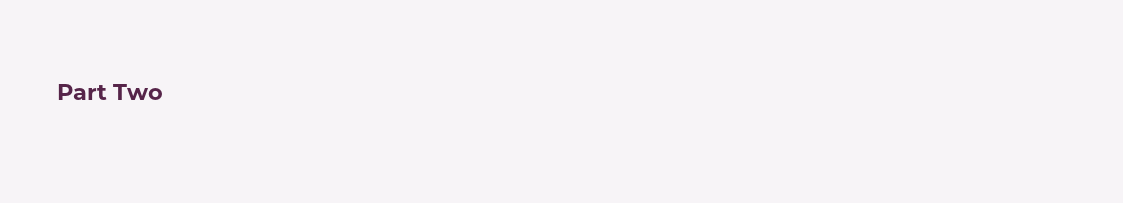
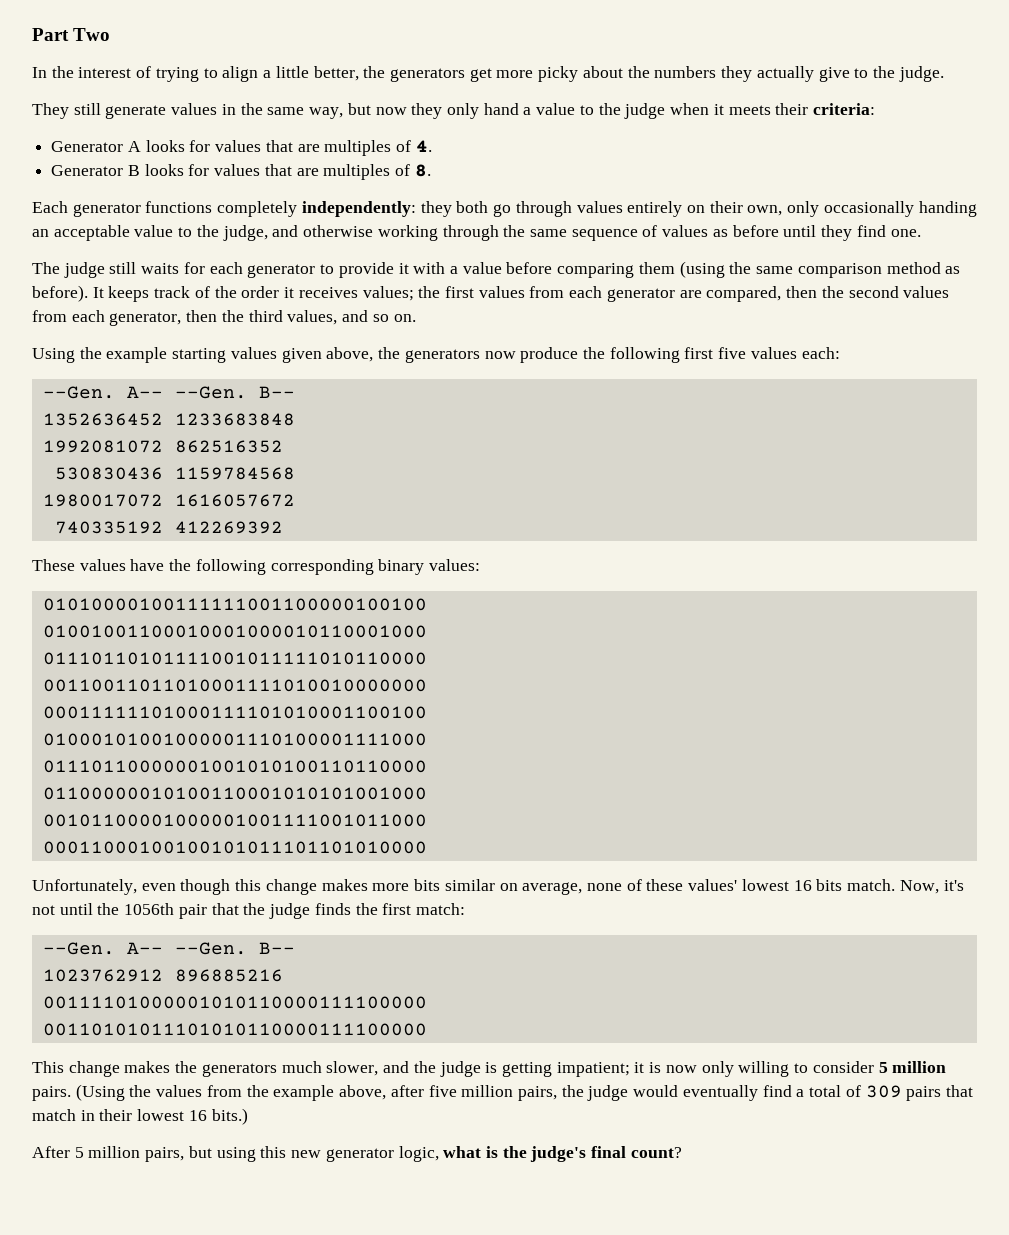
(164, 92) none -> [32,66,944,82] [32,103,875,119] [51,140,432,156] [51,164,431,180] [32,201,977,217] [32,225,921,241] [32,261,961,278] [32,285,950,302] [32,310,416,326] [32,347,840,363] [42,386,295,399] [42,413,295,426] [42,440,283,453] [54,467,295,480] [42,494,295,507] [54,521,283,534] [32,559,481,575] [42,598,427,611] [42,625,427,638] [42,652,427,665] [42,679,427,692] [42,706,427,719] [42,733,427,746] [42,760,427,773] [42,787,427,800] [42,814,427,827] [42,841,427,854] [32,879,964,895] [32,903,465,919] [42,942,295,955] [42,969,283,982] [42,996,427,1009] [42,1023,427,1036] [32,1061,947,1077] [32,1084,973,1101] [32,1108,248,1125] [32,1146,682,1162] // In the interest of trying to align a little better, the generators get more picky about the numbers they actually give to the judge. // They still generate values in the same way, but now they only hand a value to the judge when it meets their criteria: // Generator A looks for values that are multiples of 4. // Generator B looks for values that are multiples of 8. // Each generator functions completely independently: they both go through values entirely on their own, only occasionally handing an acceptable value to the judge, and otherwise working through the same sequence of values as before until they find one. // The judge still waits for each generator to provide it with a value before comparing them (using the same comparison method as before). It keeps track of the order it receives values; the first values from each generator are compared, then the second values from each generator, then the third values, and so on. // Using the example starting values given above, the generators now produce the following first five values each: // --Gen. A-- --Gen. B-- // 1352636452 1233683848 // 1992081072 862516352 // 530830436 1159784568 // 1980017072 1616057672 // 740335192 412269392 // These values have the following corresponding binary values: // 01010000100111111001100000100100 // 01001001100010001000010110001000 // 01110110101111001011111010110000 // 00110011011010001111010010000000 // 00011111101000111101010001100100 // 01000101001000001110100001111000 // 01110110000001001010100110110000 // 01100000010100110001010101001000 // 00101100001000001001111001011000 // 00011000100100101011101101010000 // Unfortunately, even though this change makes more bits similar on average, none of these values' lowest 16 bits match. Now, it's not until the 1056th pair that the judge finds the first match: // --Gen. A-- --Gen. B-- // 1023762912 896885216 // 00111101000001010110000111100000 // 00110101011101010110000111100000 // This change makes the generators much slower, and the judge is getting impatient; it is now only willing to consider 5 million pairs. (Using the values from the example above, after five million pairs, the judge would eventually find a total of 309 pairs that match in their lowest 16 bits.) // After 5 million pairs, but using this new generator logic, what is the judge's final count?

